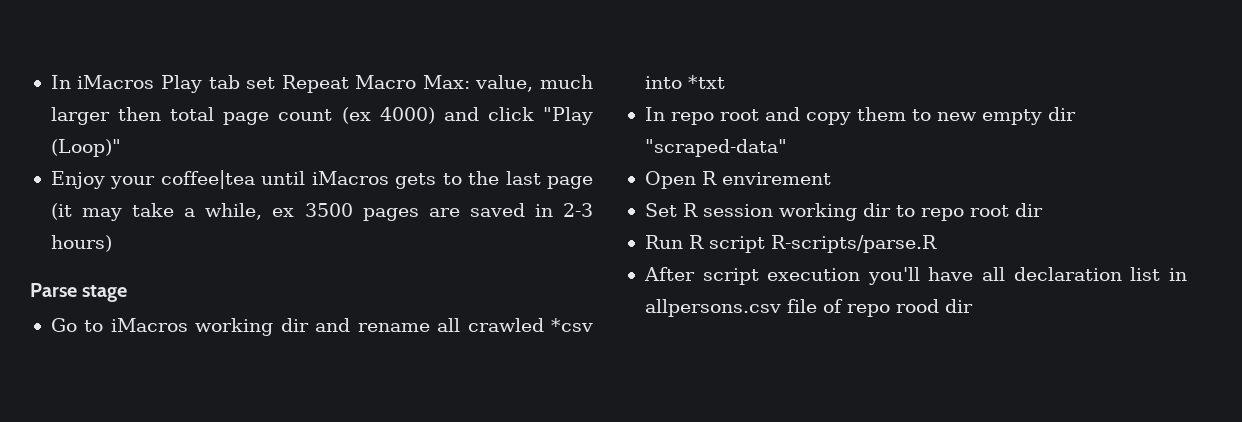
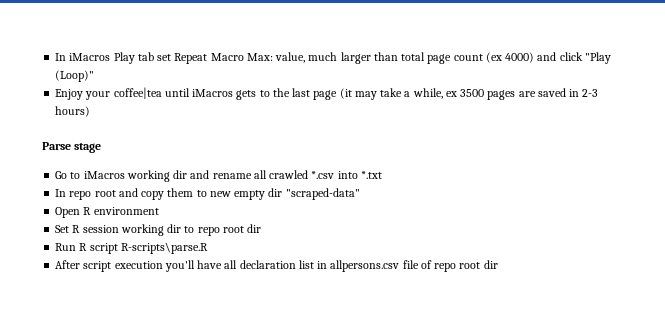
[118,107,162,121] then -> [373,52,398,61] than
[551,318,593,332] [644,75,725,89] *csv into *txt -> [311,171,382,179] *.csv into *.txt
[721,172,831,185] envirement -> [93,207,159,215] environment
[770,235,937,253] R-scripts/parse.R -> [120,242,208,254] R-scripts\parse.R
[895,299,939,313] rood -> [459,262,481,269] root

